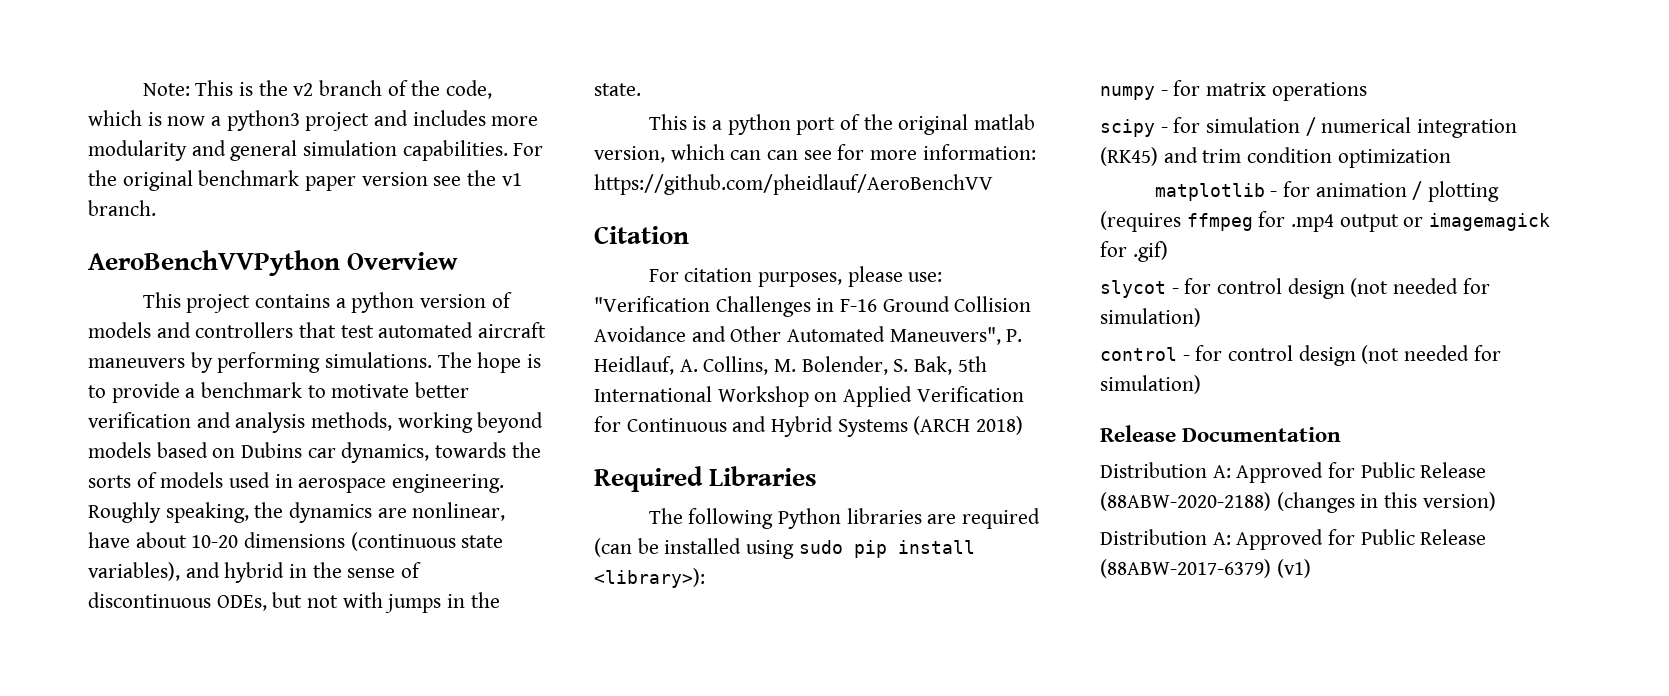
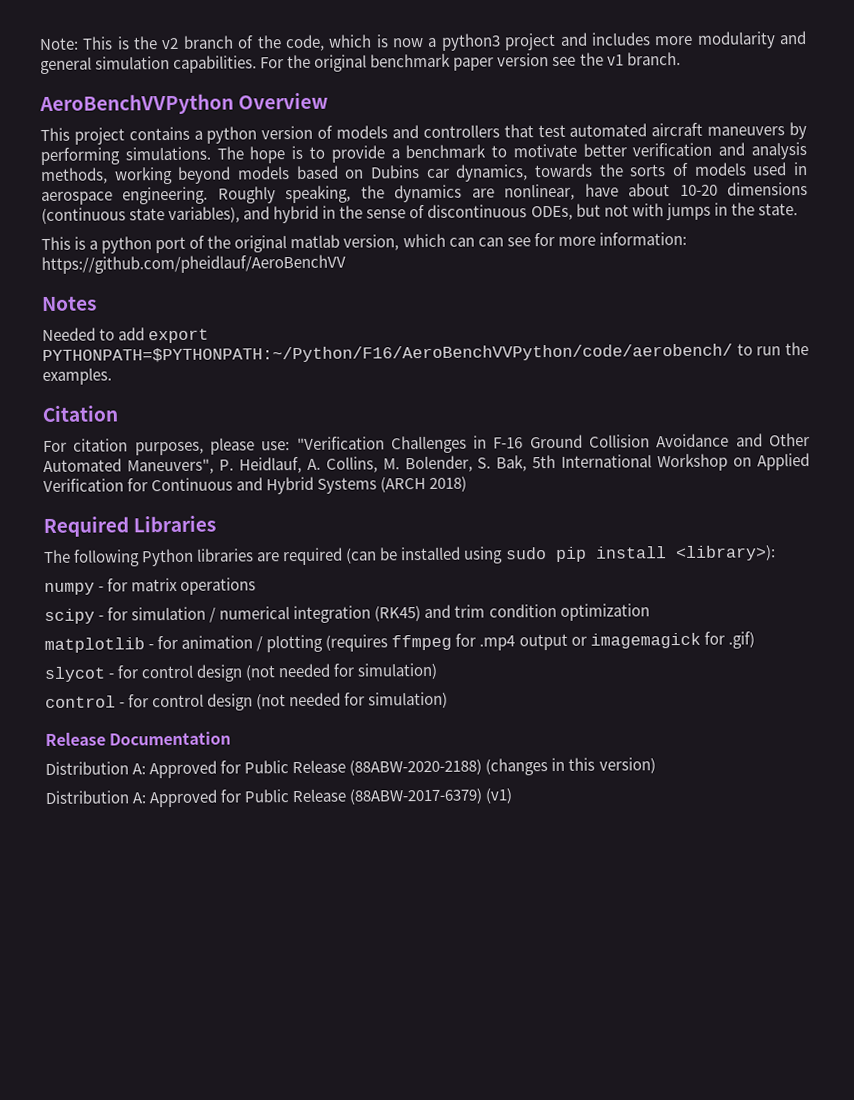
(993, 184) none -> [42,296,97,312] [42,327,210,344] [42,341,809,365] [42,367,112,386] // Notes // Needed to add export PYTHONPATH=$PYTHONPATH:~/Python/F16/AeroBenchVVPython/code/aerobench/ to run the examples.

